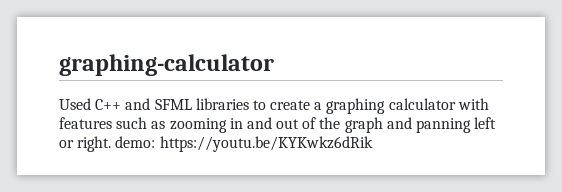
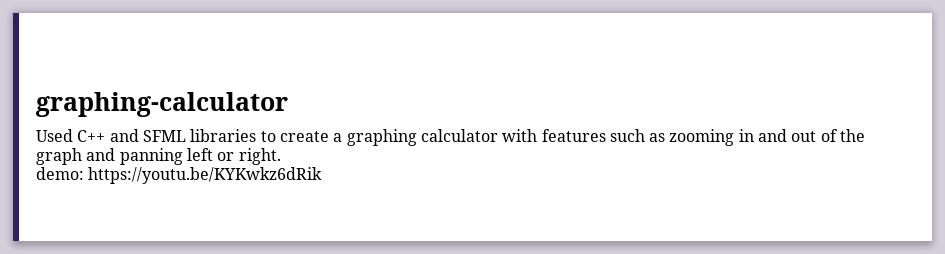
(112, 144) none -> (281, 156) //

